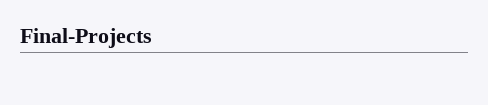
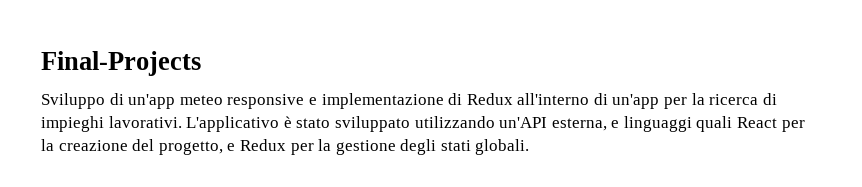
(152, 38) none -> [41,93,777,109] [41,116,805,132] [41,139,530,155] // Sviluppo di un'app meteo responsive e implementazione di Redux all'interno di un'app per la ricerca di impieghi lavorativi. L'applicativo è stato sviluppato utilizzando un'API esterna, e linguaggi quali React per la creazione del progetto, e Redux per la gestione degli stati globali.

